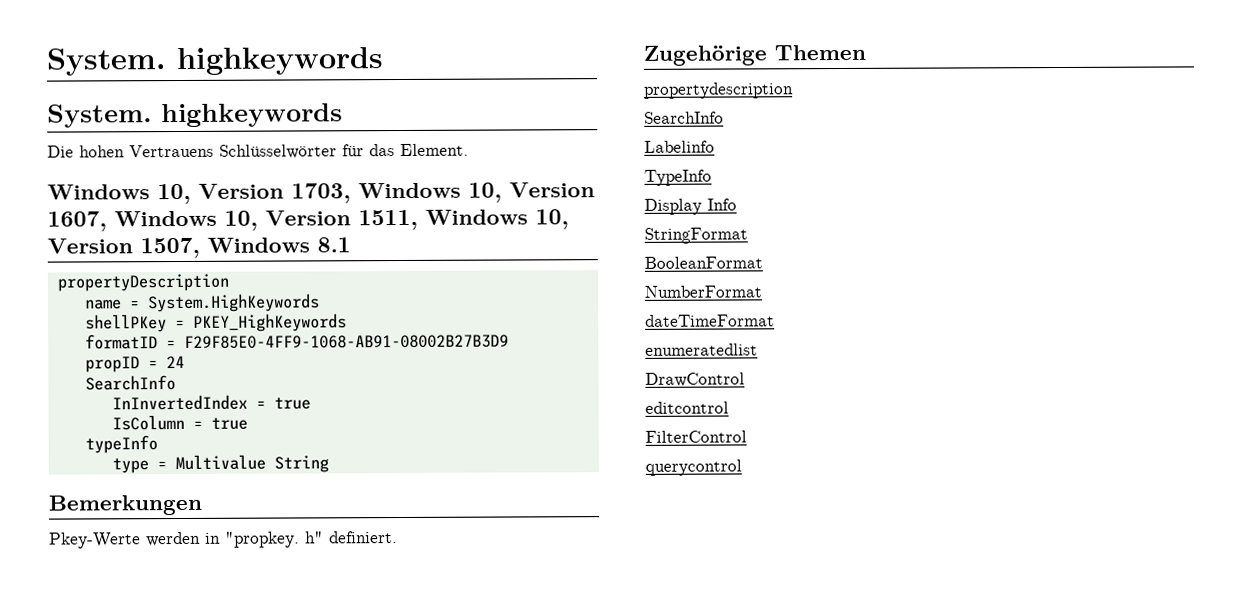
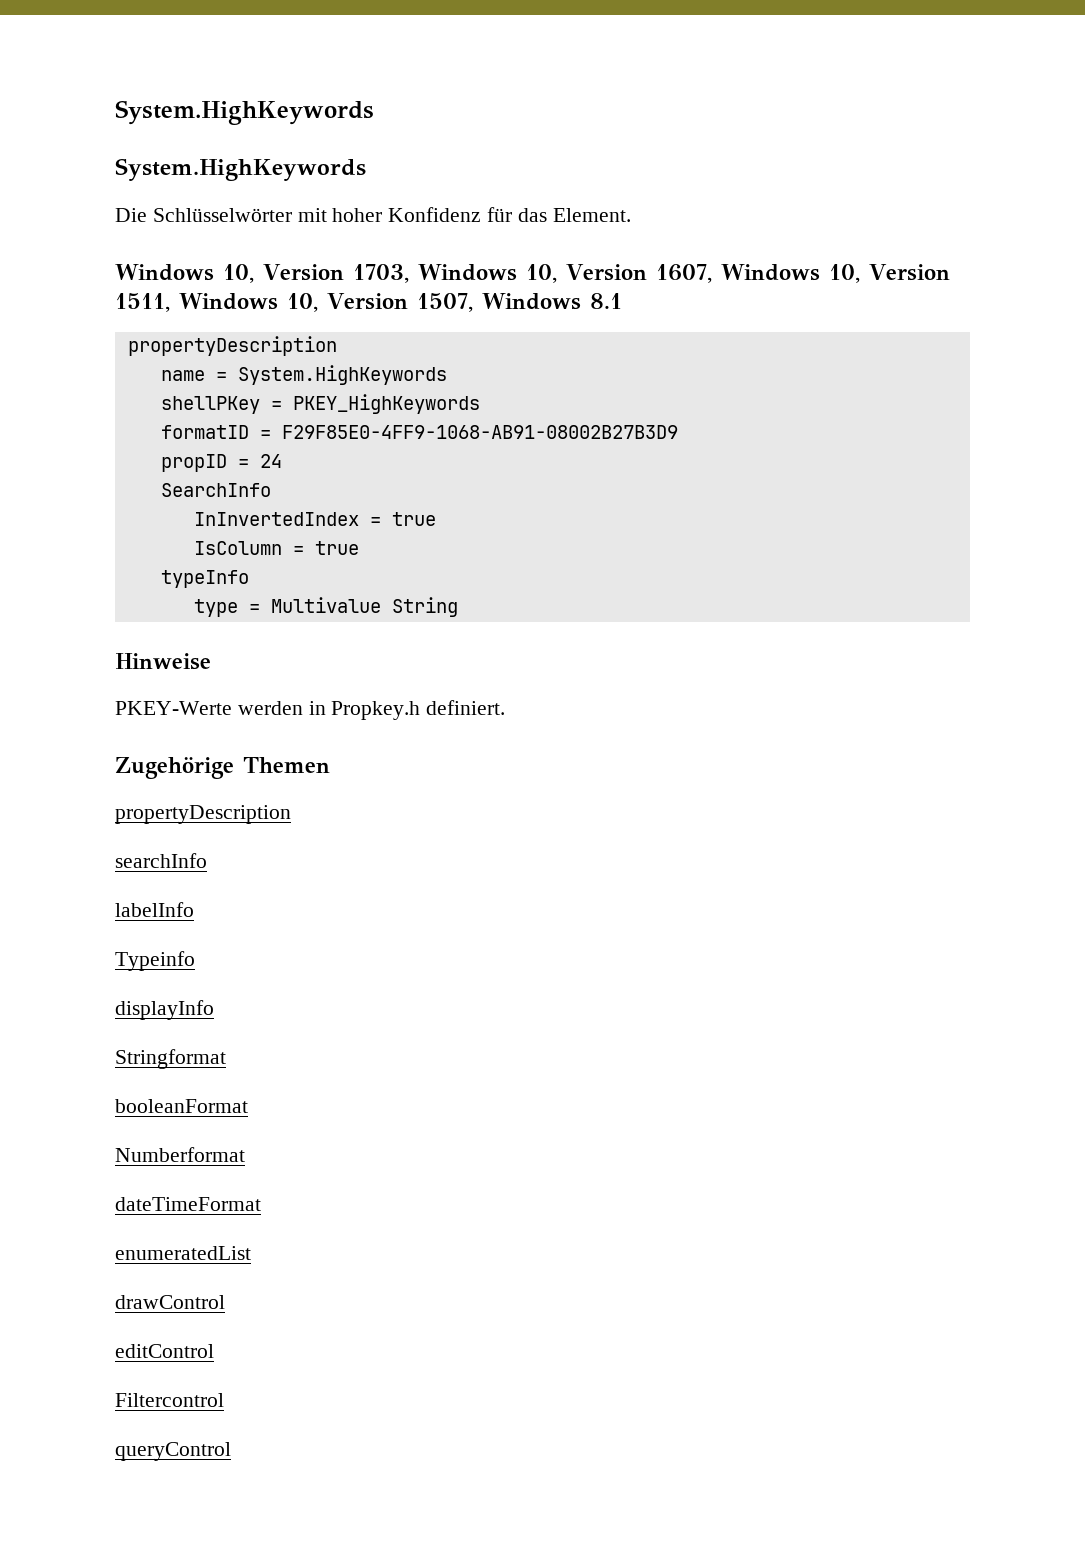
[46,47,383,76] [47,103,343,128] [47,144,337,159] System. highkeywords // System. highkeywords // Die hohen Vertrauens Schlüsselwörter -> [115,100,374,125] [115,158,366,181] [115,207,482,222] System.HighKeywords // System.HighKeywords // Die Schlüsselwörter mit hoher Konfidenz
[48,494,202,516] [49,531,398,549] [643,44,866,66] [644,82,794,99] [644,111,724,124] [644,140,715,153] [644,169,712,186] [644,198,737,215] [644,227,748,244] [644,256,763,269] [644,285,763,298] [645,314,775,327] [645,343,758,356] [645,372,745,387] [645,401,729,414] [645,430,747,443] [645,459,742,476] Bemerkungen // Pkey-Werte werden in "propkey. h" definiert. // Zugehörige Themen // propertydescription // SearchInfo // Labelinfo // TypeInfo // Display Info // StringFormat // BooleanFormat // NumberFormat // dateTimeFormat // enumeratedlist // DrawControl // editcontrol // FilterControl // querycontrol -> [115,653,211,670] [115,700,506,720] [115,757,330,779] [115,805,291,824] [115,853,207,868] [115,902,194,917] [115,951,195,971] [115,1000,214,1020] [115,1049,226,1069] [115,1099,248,1113] [115,1147,245,1162] [115,1197,261,1211] [115,1246,251,1260] [115,1295,225,1309] [115,1344,214,1358] [115,1393,224,1407] [115,1442,231,1461] Hinweise // PKEY-Werte werden in Propkey.h definiert. // Zugehörige Themen // propertyDescription // searchInfo // labelInfo // Typeinfo // displayInfo // Stringformat // booleanFormat // Numberformat // dateTimeFormat // enumeratedList // drawControl // editControl // Filtercontrol // queryControl

